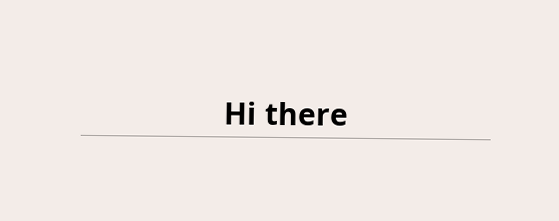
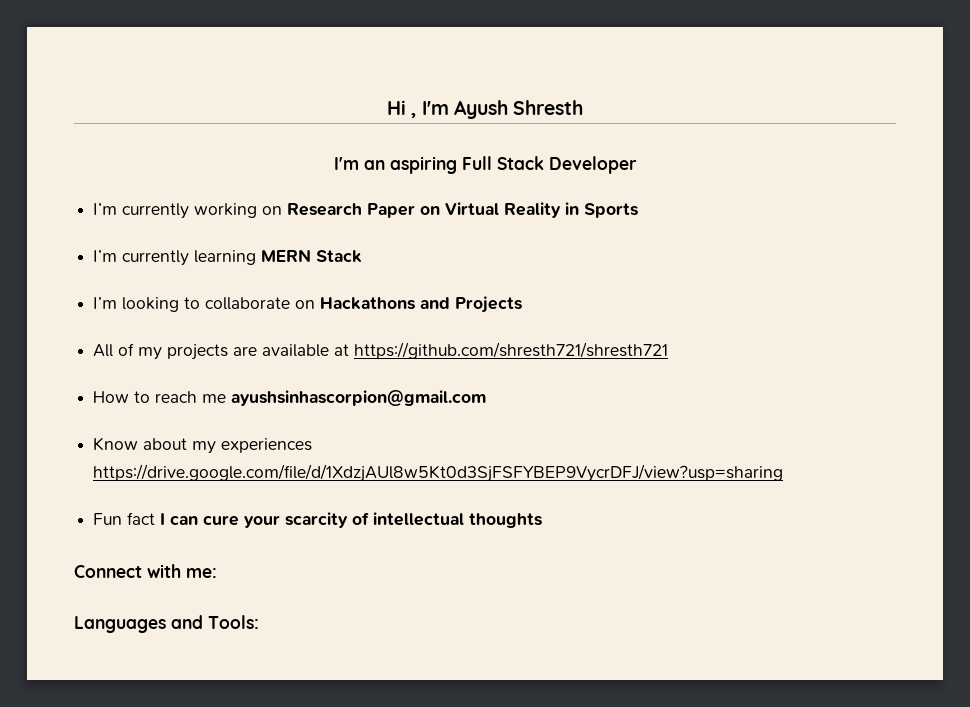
[263,101,349,126] there -> [411,100,584,119] [333,156,637,174] [93,202,639,219] [93,249,363,266] [93,296,523,313] [93,342,669,360] [93,390,487,406] [93,437,313,454] [93,464,784,482] [93,512,543,528] [74,564,217,578] [74,615,259,633] , I'm Ayush Shresth // I'm an aspiring Full Stack Developer // I’m currently working on Research Paper on Virtual Reality in Sports // I’m currently learning MERN Stack // I’m looking to collaborate on Hackathons and Projects // All of my projects are available at https://github.com/shresth721/shresth721 // How to reach me ayushsinhascorpion@gmail.com // Know about my experiences https://drive.google.com/file/d/1XdzjAUl8w5Kt0d3SjFSFYBEP9VycrDFJ/view?usp=sharing // Fun fact I can cure your scarcity of intellectual thoughts // Connect with me: // Languages and Tools:

